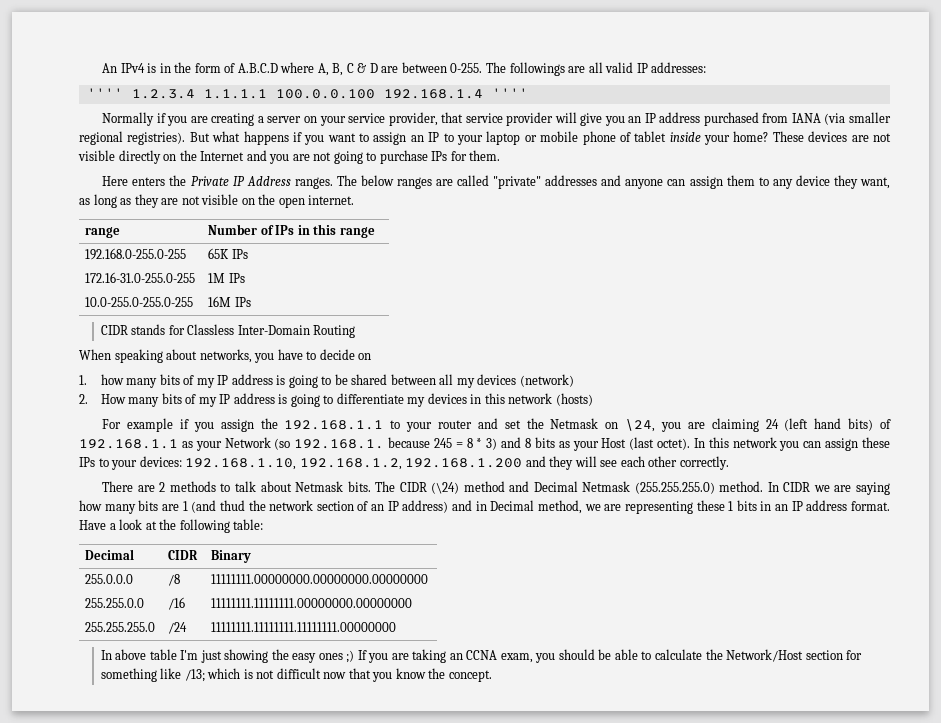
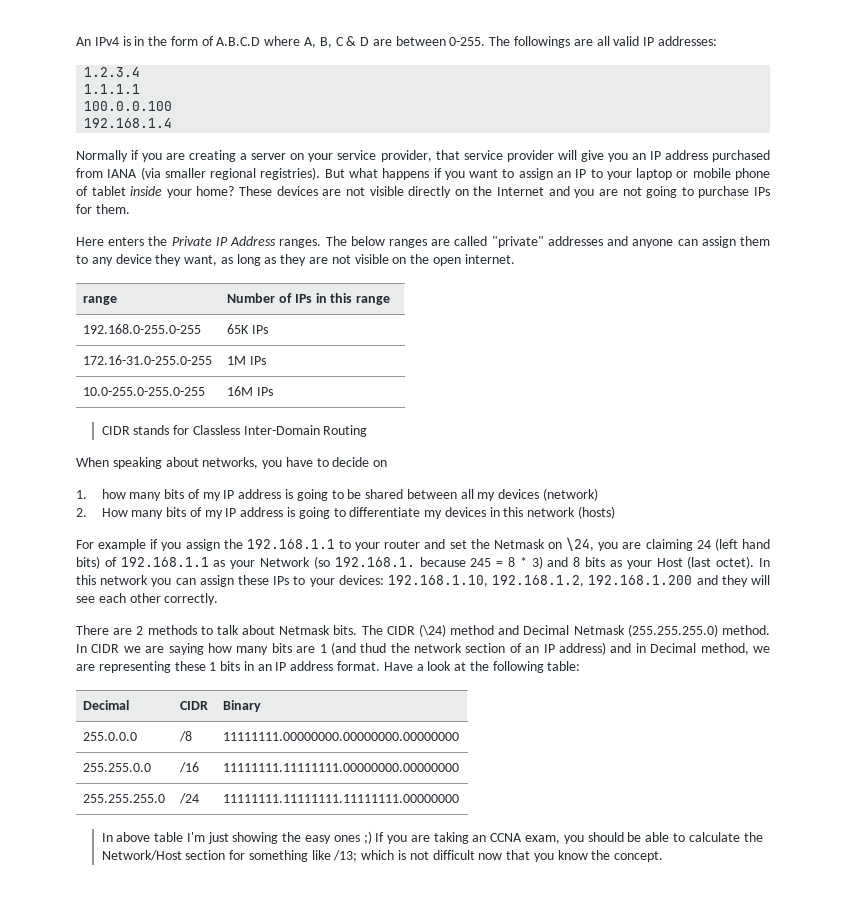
[86,88,123,98] '''' -> (717, 41) none
(195, 94) none -> (141, 72) //
(267, 94) none -> (141, 89) //
(375, 94) none -> (173, 106) //
[491,88,528,98] '''' -> (173, 123) none

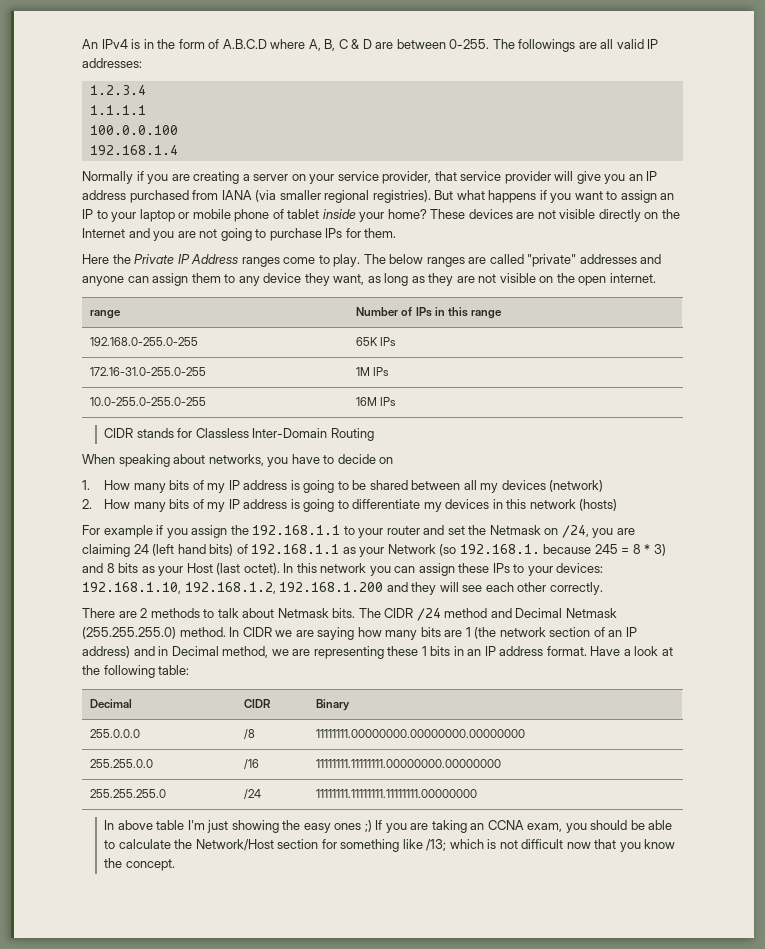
[108,237,145,246] enters -> (109, 259) none
[279,239,322,248] ranges. -> [241,254,361,267] ranges come to play.
[101,489,126,499] how -> [104,480,131,490] How
[566,537,595,551] \24, -> [561,525,589,538] /24,
[418,624,446,637] (\24) -> [416,608,441,621] /24
[330,642,410,655] (and thud the -> [474,627,497,639] (the

